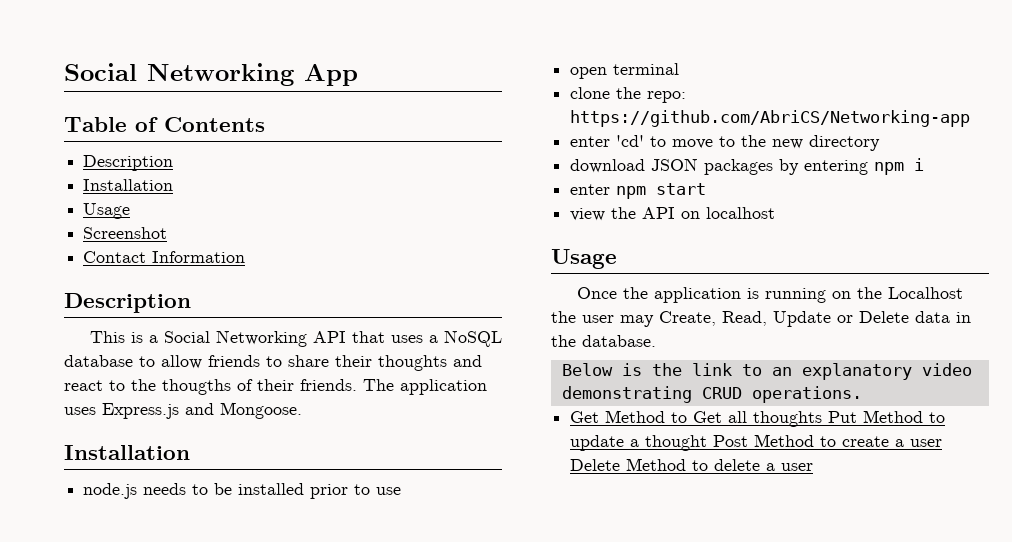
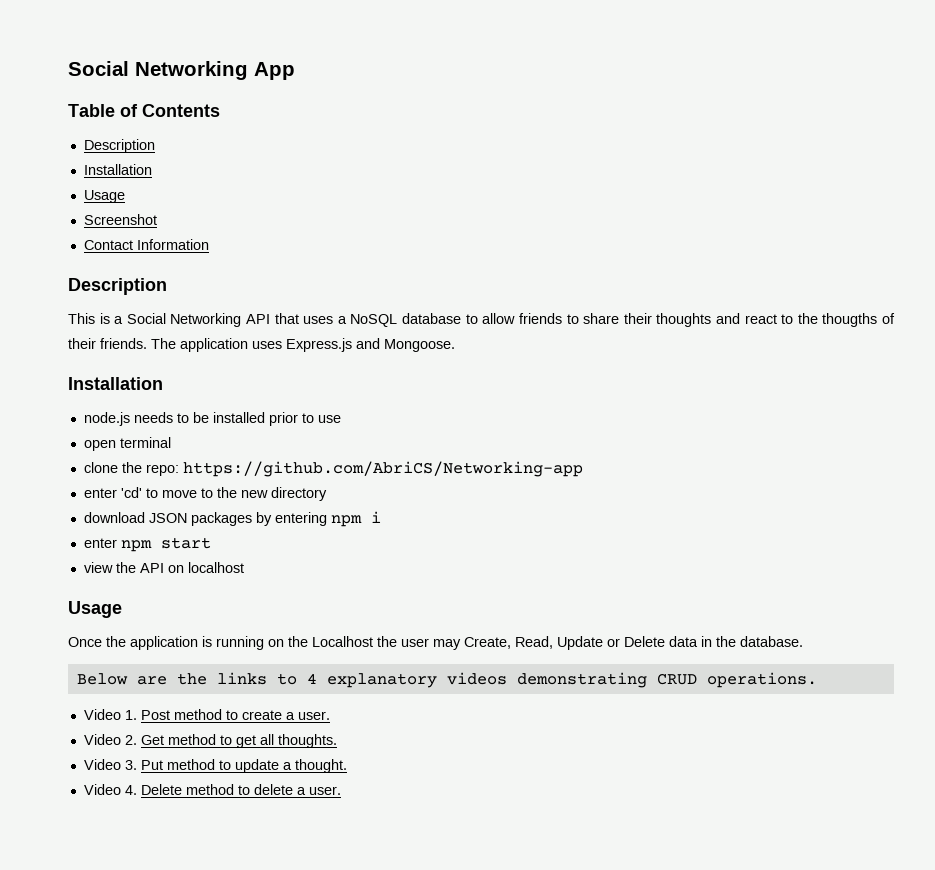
[621,363,972,380] [561,386,862,403] [570,410,946,427] [570,434,943,451] [570,458,687,471] is the link to an explanatory video demonstrating CRUD operations. // Get Method to Get all thoughts Put Method to update a thought Post Method to create a user Delete Method -> [136,672,817,688] [83,709,330,720] [83,734,337,748] [83,759,347,773] [83,784,234,795] are the links to 4 explanatory videos demonstrating CRUD operations. // Video 1. Post method to create a user. // Video 2. Get method to get all thoughts. // Video 3. Put method to update a thought. // Video 4. Delete method
[781,463,814,471] user -> [308,786,341,795] user.

